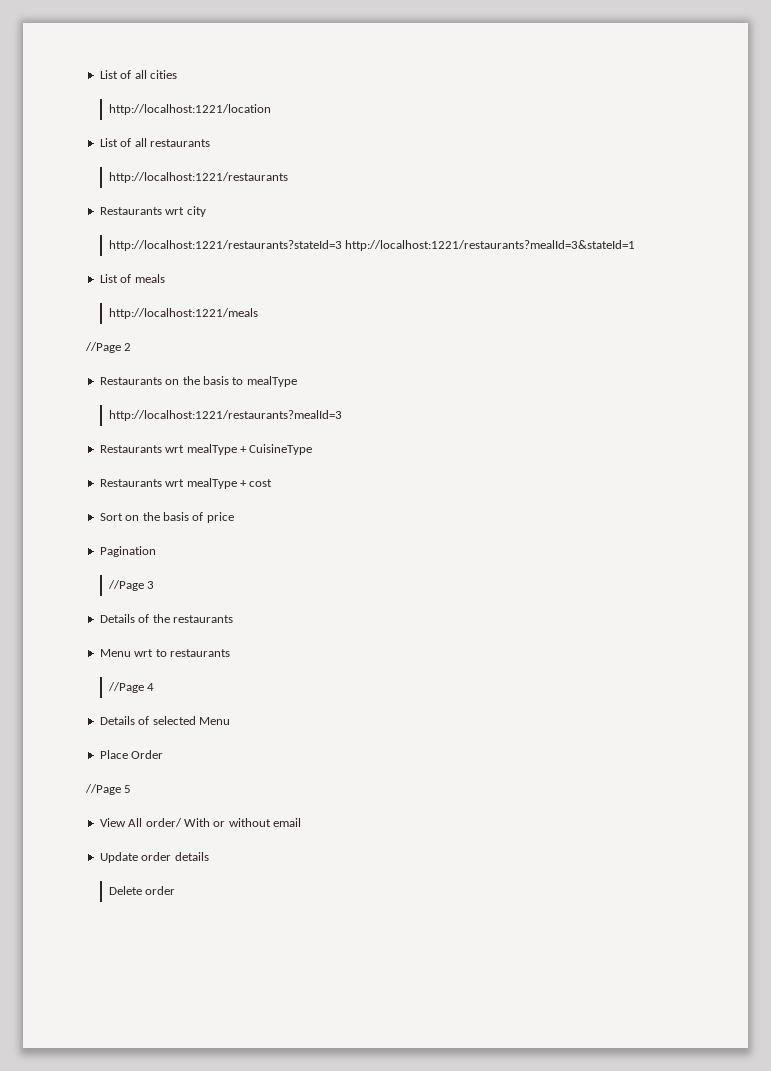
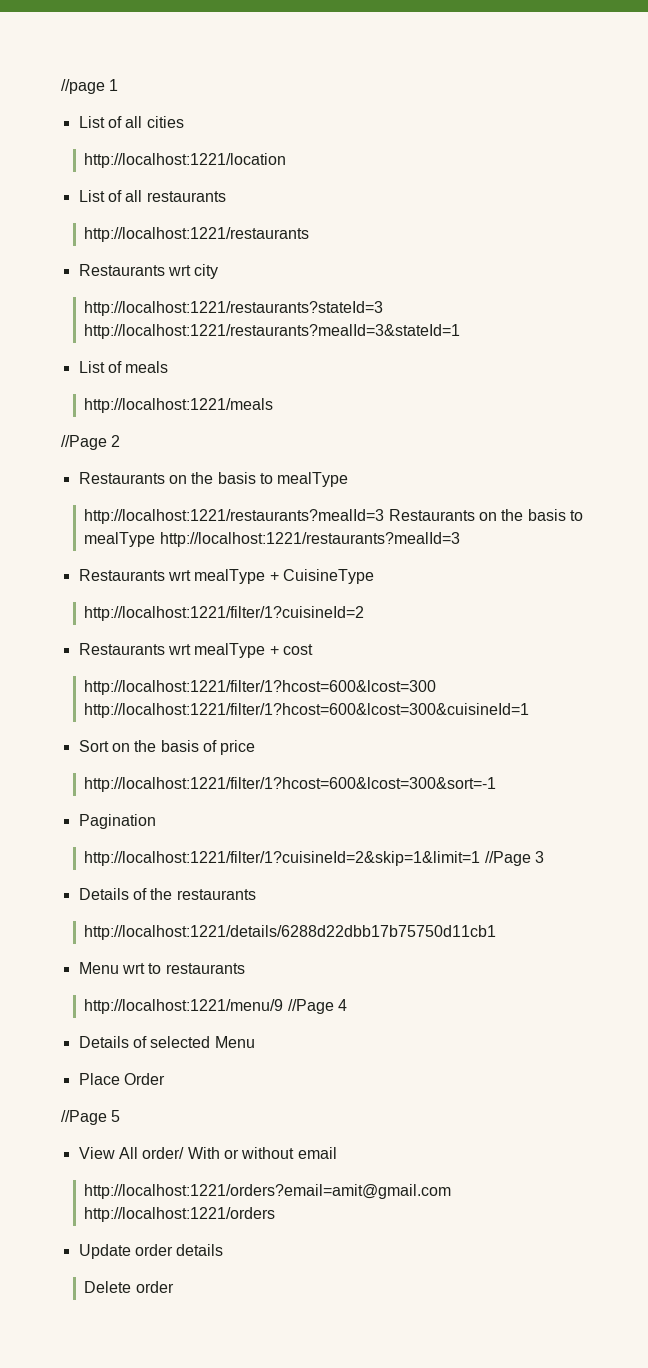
(99, 74) none -> [61,79,119,94] //page 1 //
(342, 415) none -> [388,509,583,521] [84,532,460,547] Restaurants on the basis to mealType http://localhost:1221/restaurants?mealId=3
(313, 449) none -> [84,606,365,621] // http://localhost:1221/filter/1?cuisineId=2
(273, 483) none -> [84,680,437,695] [84,703,530,718] // http://localhost:1221/filter/1?hcost=600&lcost=300 http://localhost:1221/filter/1?hcost=600&lcost=300&cuisineId=1
(234, 517) none -> [84,777,497,792] // http://localhost:1221/filter/1?hcost=600&lcost=300&sort=-1
(156, 551) none -> [84,851,481,866] http://localhost:1221/filter/1?cuisineId=2&skip=1&limit=1
(233, 619) none -> [84,925,497,940] // http://localhost:1221/details/6288d22dbb17b75750d11cb1
(230, 653) none -> [84,999,284,1014] http://localhost:1221/menu/9
(301, 822) none -> [84,1184,452,1199] [84,1207,276,1222] // http://localhost:1221/orders?email=amit@gmail.com http://localhost:1221/orders

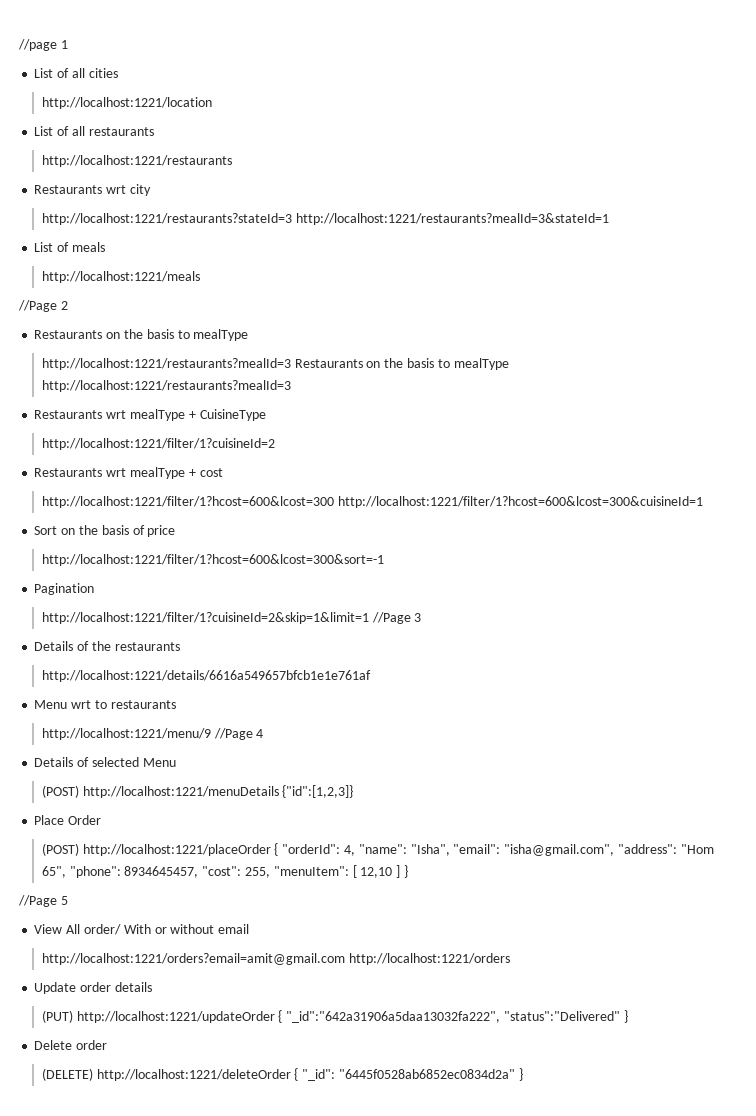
[84,925,497,940] http://localhost:1221/details/6288d22dbb17b75750d11cb1 -> [41,670,371,682] http://localhost:1221/details/6616a549657bfcb1e1e761af
(255, 1042) none -> [41,785,354,798] // (POST) http://localhost:1221/menuDetails {"id":[1,2,3]}
(165, 1079) none -> [41,843,714,856] [41,865,408,878] // (POST) http://localhost:1221/placeOrder { "orderId": 4, "name": "Isha", "email": "isha@gmail.com", "address": "Hom 65", "phone": 8934645457, "cost": 255, "menuItem": [ 12,10 ] }
[84,1281,174,1293] Delete order -> [41,1010,628,1023] [34,1040,108,1050] [41,1068,523,1081] (PUT) http://localhost:1221/updateOrder { "_id":"642a31906a5daa13032fa222", "status":"Delivered" } // Delete order // (DELETE) http://localhost:1221/deleteOrder { "_id": "6445f0528ab6852ec0834d2a" }

